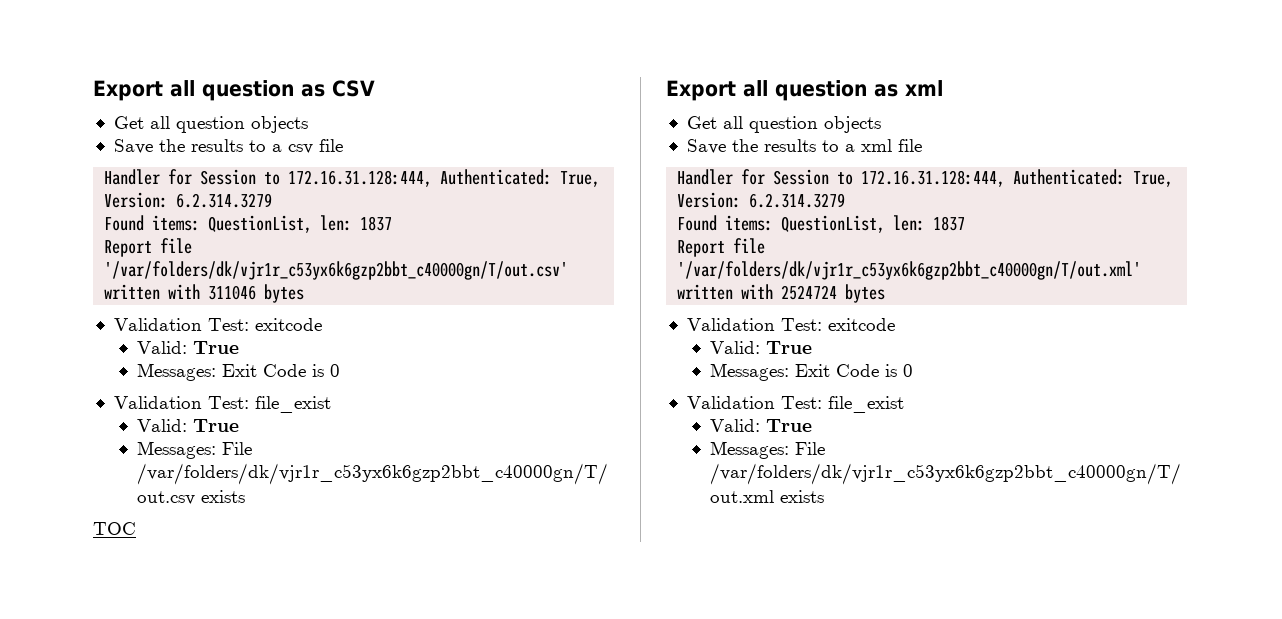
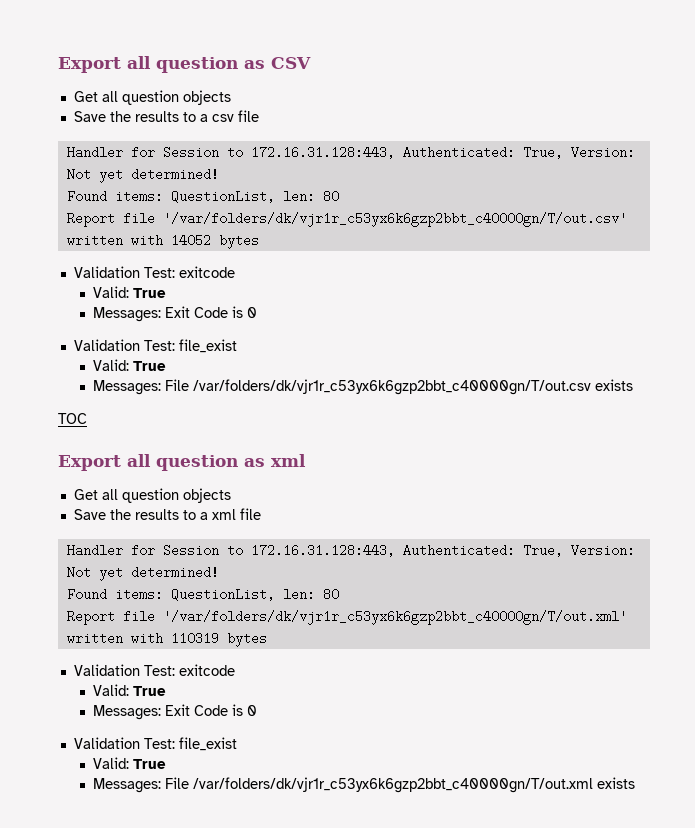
[288,169,601,187] [104,192,273,208] [104,215,393,233] 172.16.31.128:444, Authenticated: True, Version: 6.2.314.3279 // Found items: QuestionList, len: 1837 -> [250,146,635,159] [66,168,219,183] [66,190,339,203] 172.16.31.128:443, Authenticated: True, Version: Not yet determined! // Found items: QuestionList, len: 80
[208,285,257,300] 311046 -> [170,234,211,247] 14052
[861,169,1174,187] [677,192,846,208] [677,215,966,233] 172.16.31.128:444, Authenticated: True, Version: 6.2.314.3279 // Found items: QuestionList, len: 1837 -> [250,544,635,557] [66,566,219,581] [66,588,339,601] 172.16.31.128:443, Authenticated: True, Version: Not yet determined! // Found items: QuestionList, len: 80
[781,285,838,300] 2524724 -> [170,632,219,645] 110319

